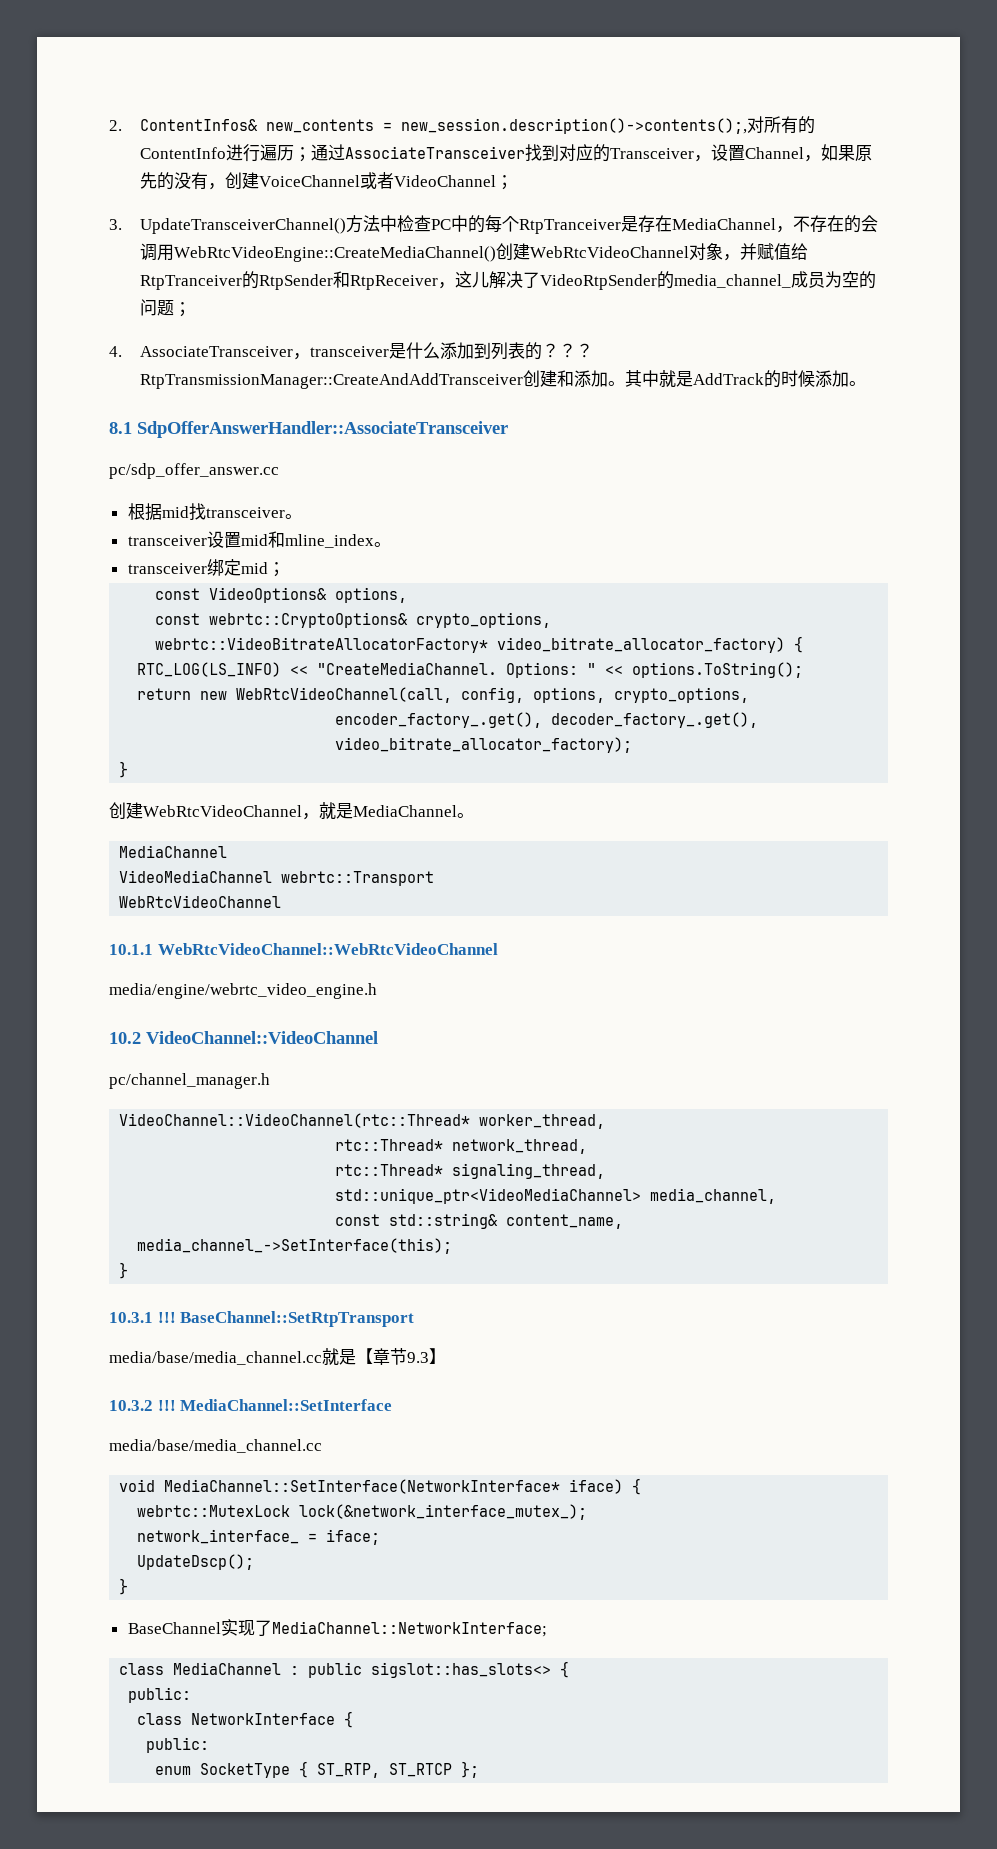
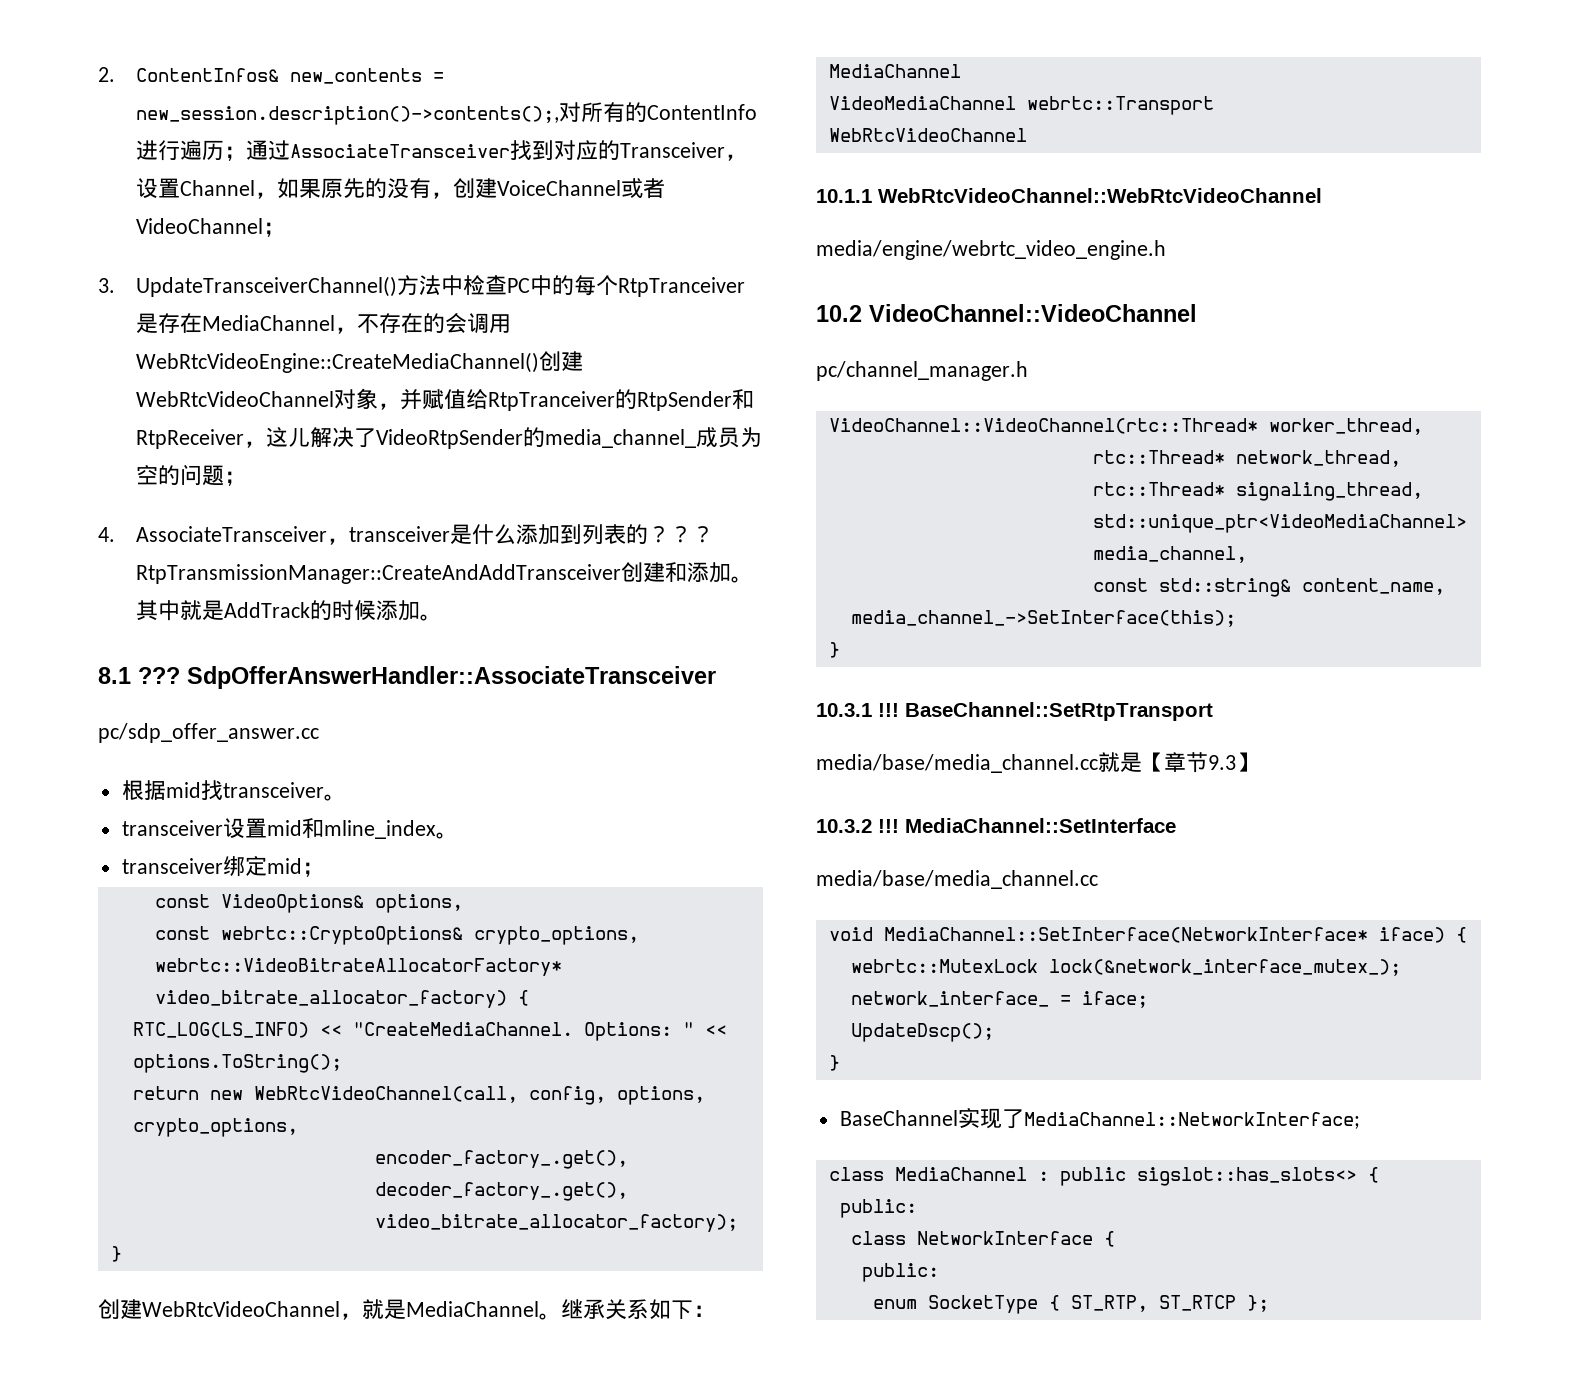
(132, 428) none -> [138,667,180,684] ???
(474, 815) none -> [561,1299,715,1320] 继承关系如下：

